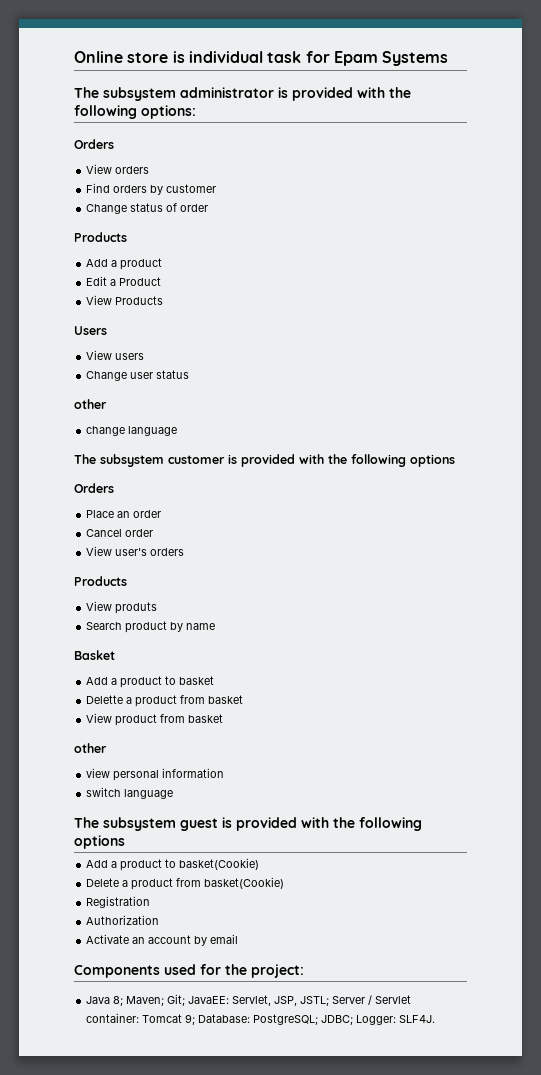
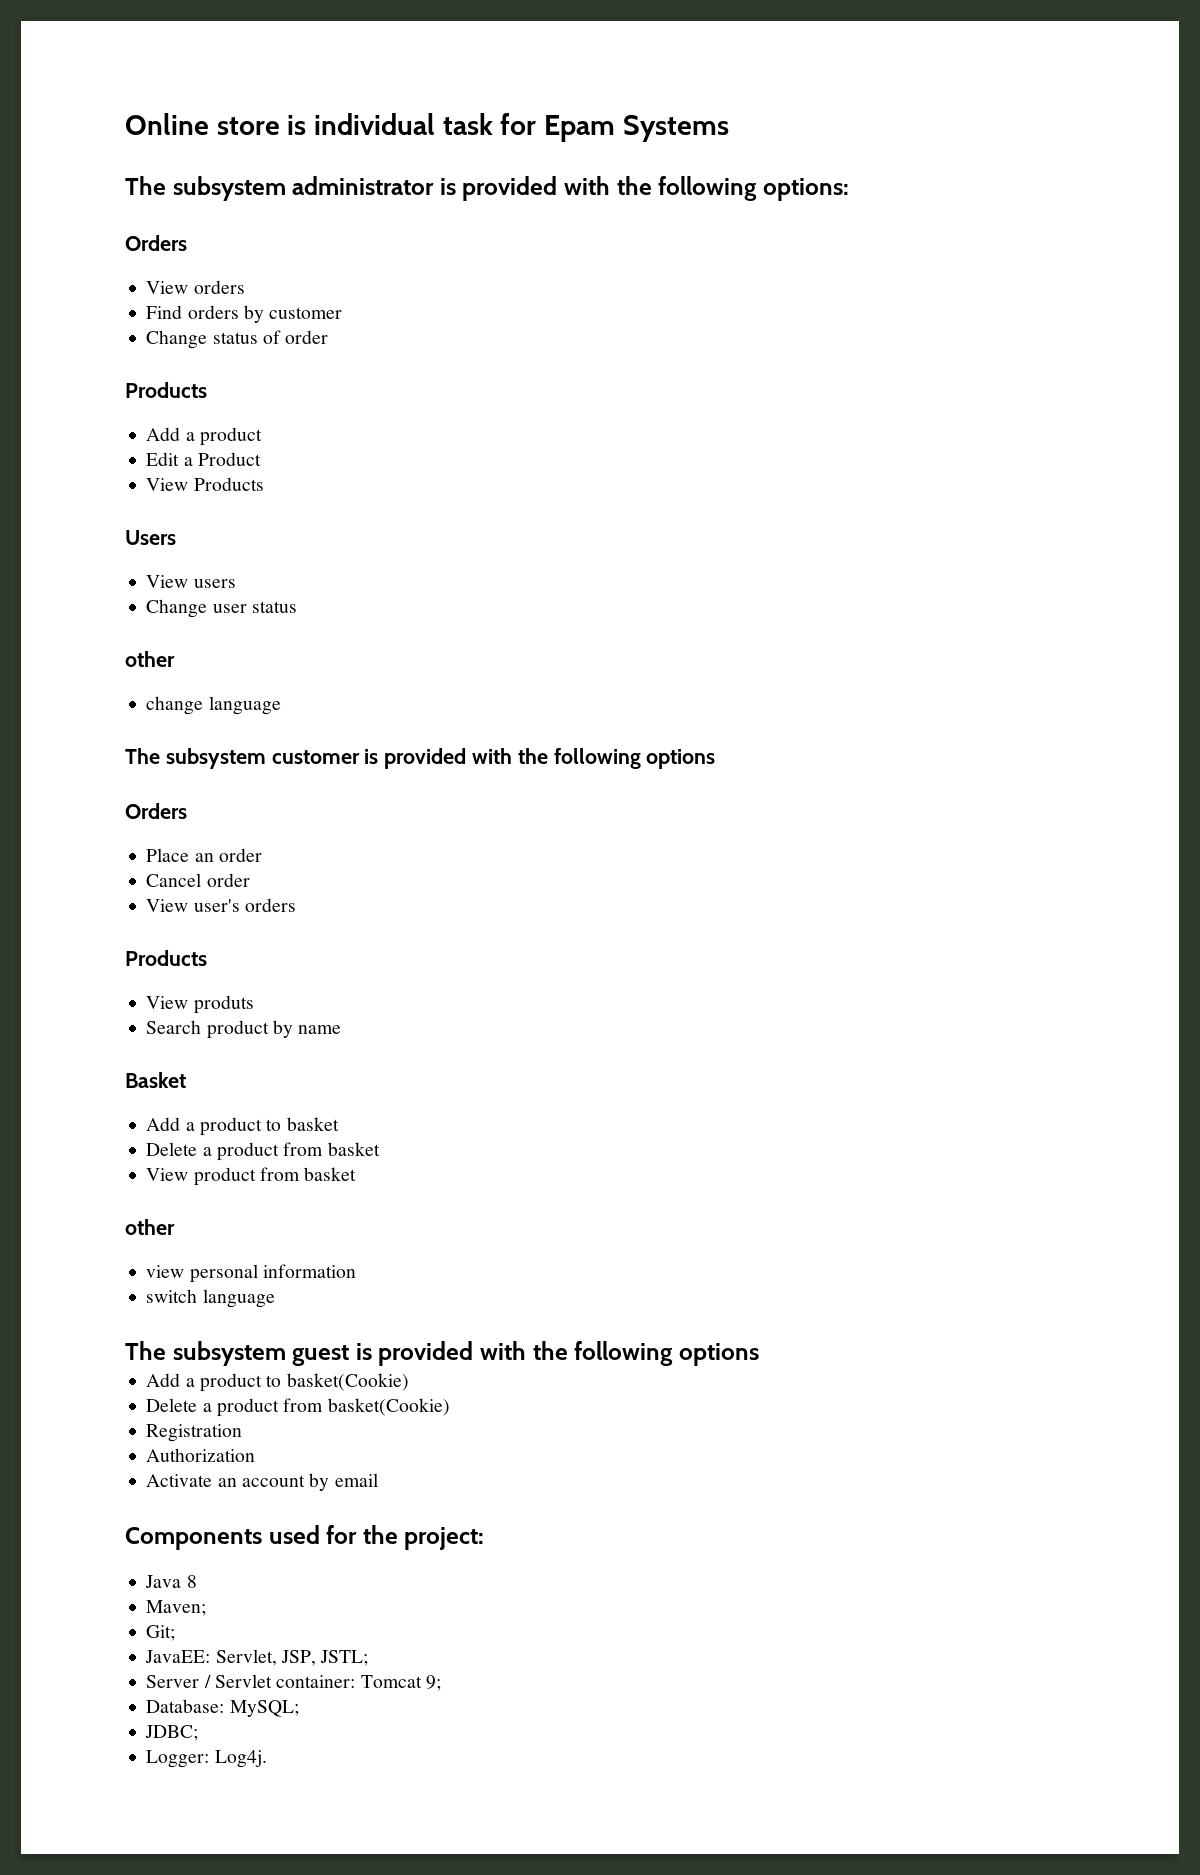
[86,695,124,704] Delette -> [146,1142,198,1156] Delete
[113,996,124,1006] 8; -> [186,1575,197,1588] 8 //
(165, 1001) none -> (207, 1608) //
(186, 1000) none -> (176, 1633) //
(330, 1001) none -> (369, 1658) //
[198,1014,319,1025] Database: PostgreSQL; -> [146,1699,299,1717] // Database: MySQL; //
[356,1015,436,1025] Logger: SLF4J. -> [146,1750,267,1768] // Logger: Log4j.

